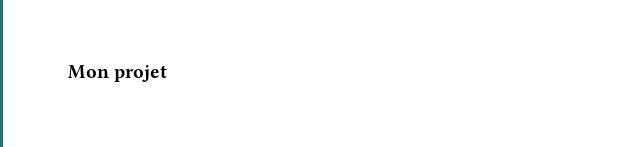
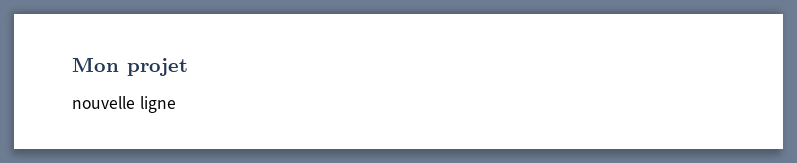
(168, 73) none -> [72,96,176,113] // nouvelle ligne

